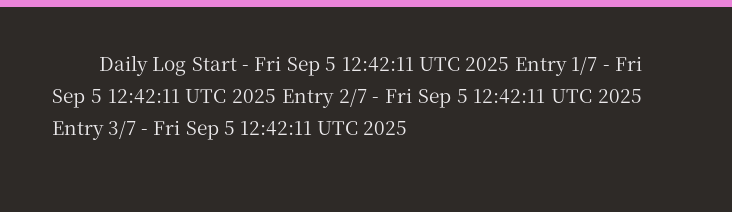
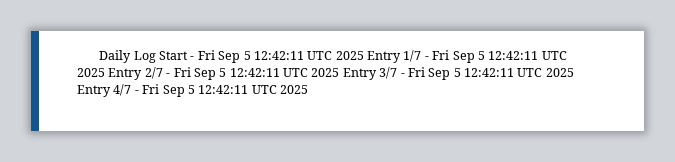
(408, 128) none -> [77,84,308,97] Entry 4/7 - Fri Sep 5 12:42:11 UTC 2025

